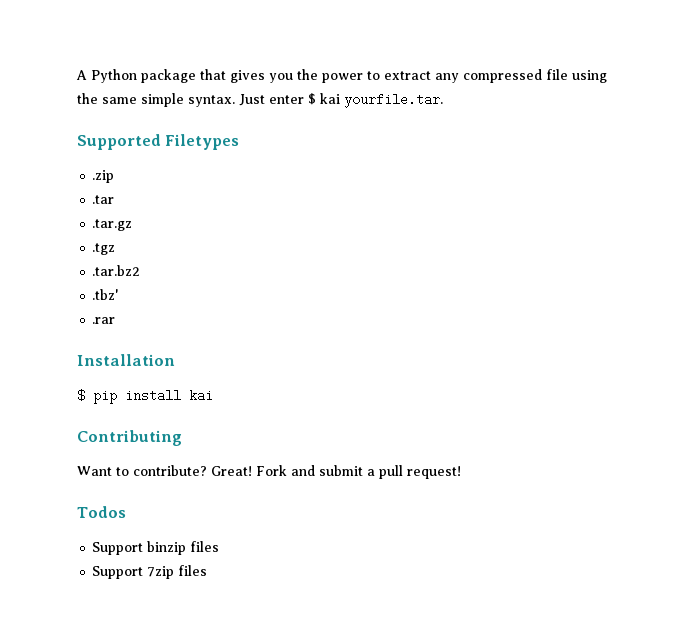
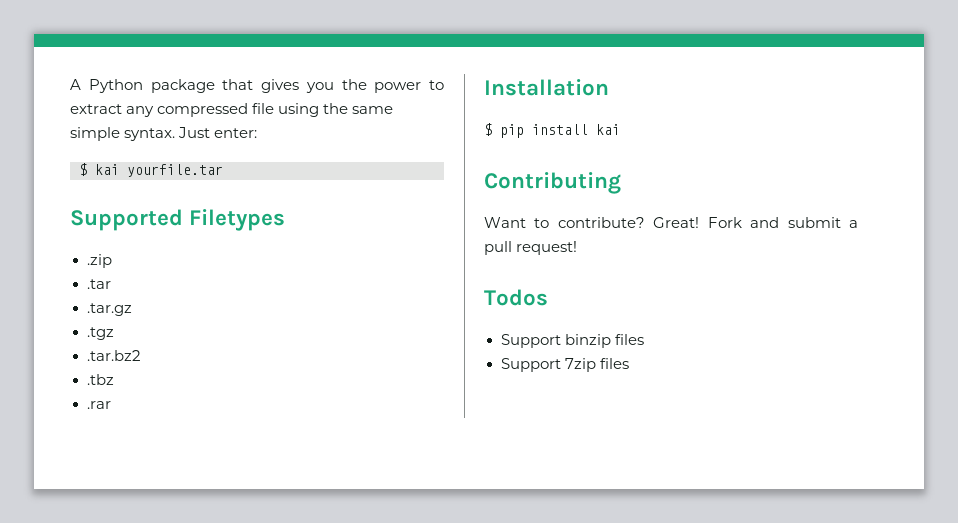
[269,95,304,104] enter -> [214,128,258,138] enter: //
[344,93,443,108] yourfile.tar. -> [127,164,223,177] yourfile.tar
[92,289,119,300] .tbz' -> [86,374,114,385] .tbz

